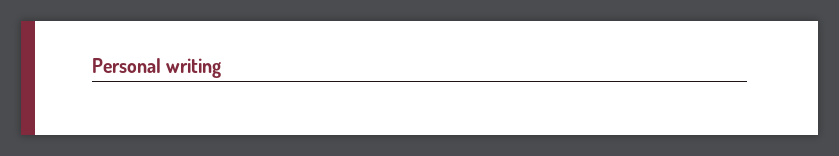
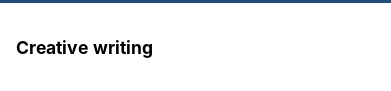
[92,58,161,73] Personal -> [16,40,88,54] Creative

